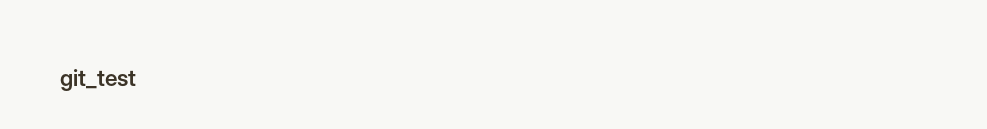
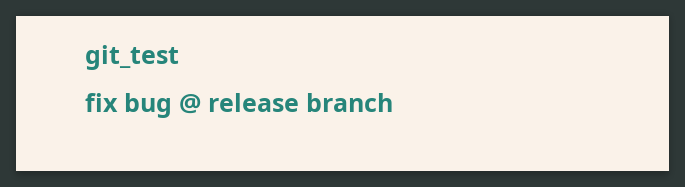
(136, 80) none -> [85,93,393,118] // fix bug @ release branch

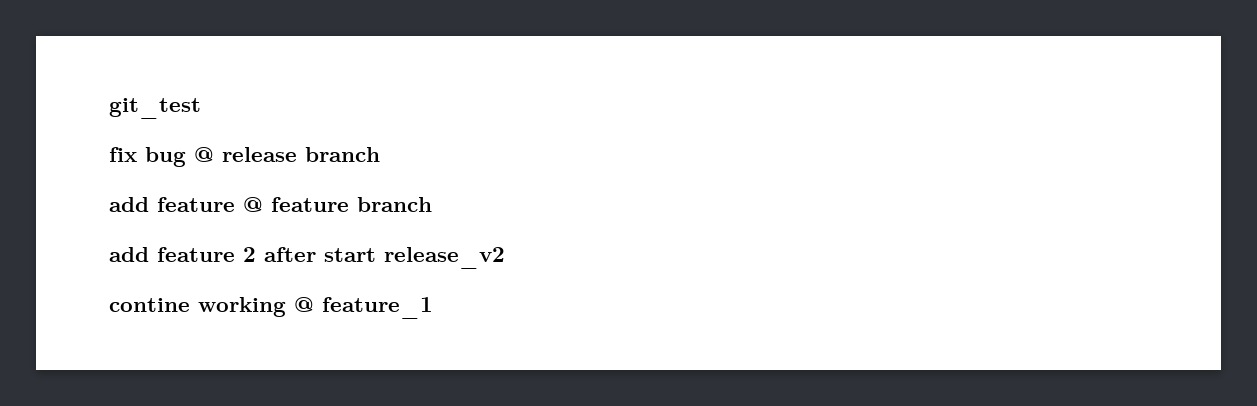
(393, 102) none -> [109,197,432,212] [109,247,505,269] [109,297,433,319] // add feature @ feature branch // add feature 2 after start release_v2 // contine working @ feature_1

